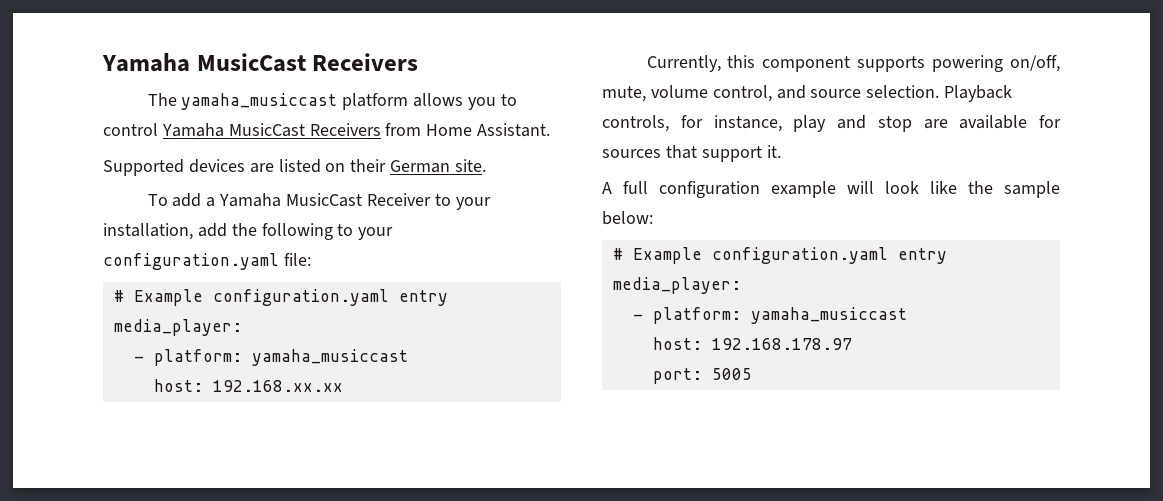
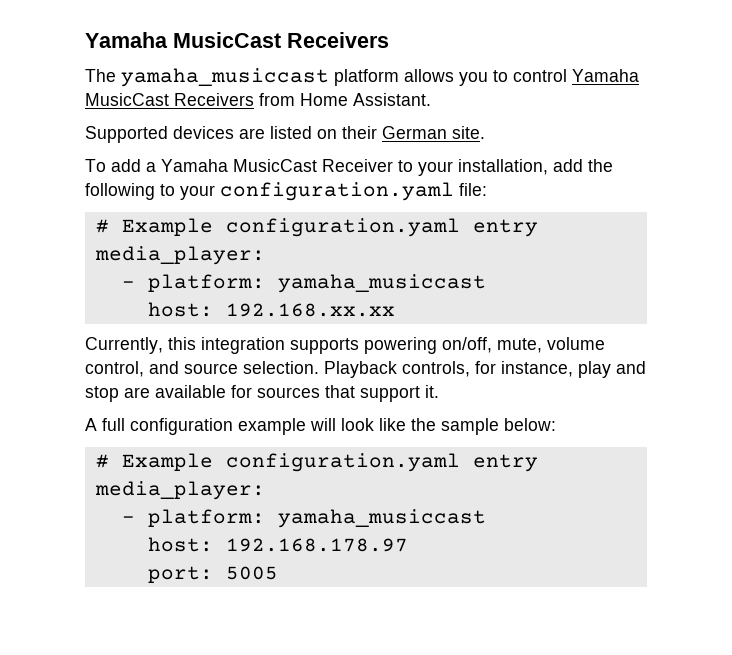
[762,56,851,72] component -> [201,337,285,354] integration

